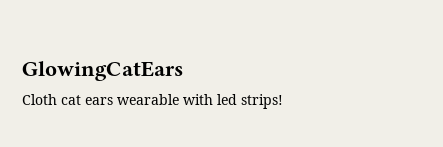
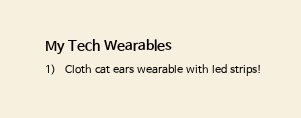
[22,61,183,81] GlowingCatEars // -> [45,39,172,55] [45,64,56,75] My Tech Wearables // 1)

